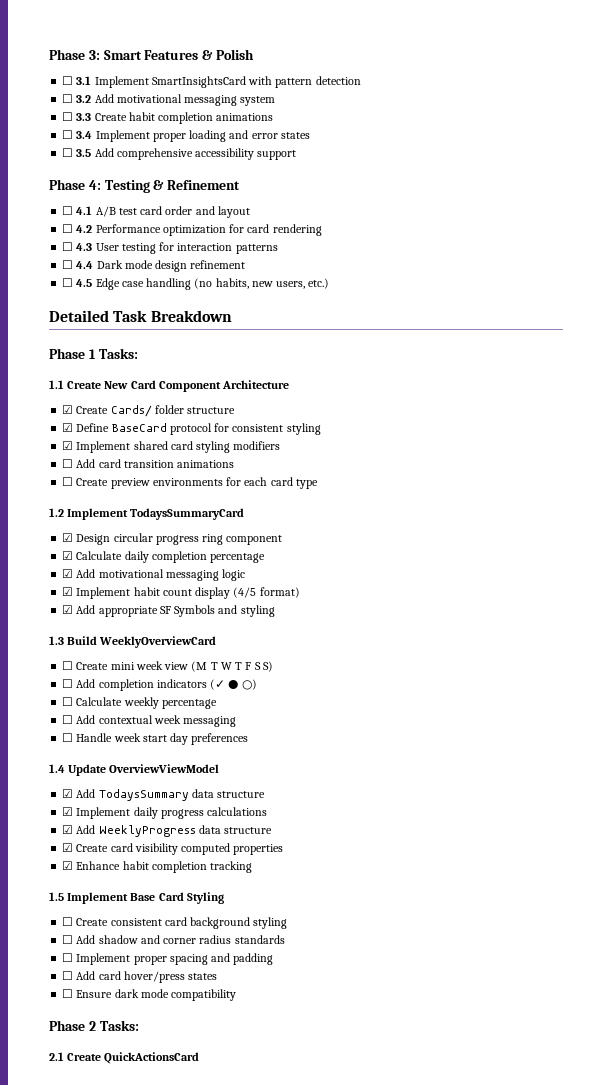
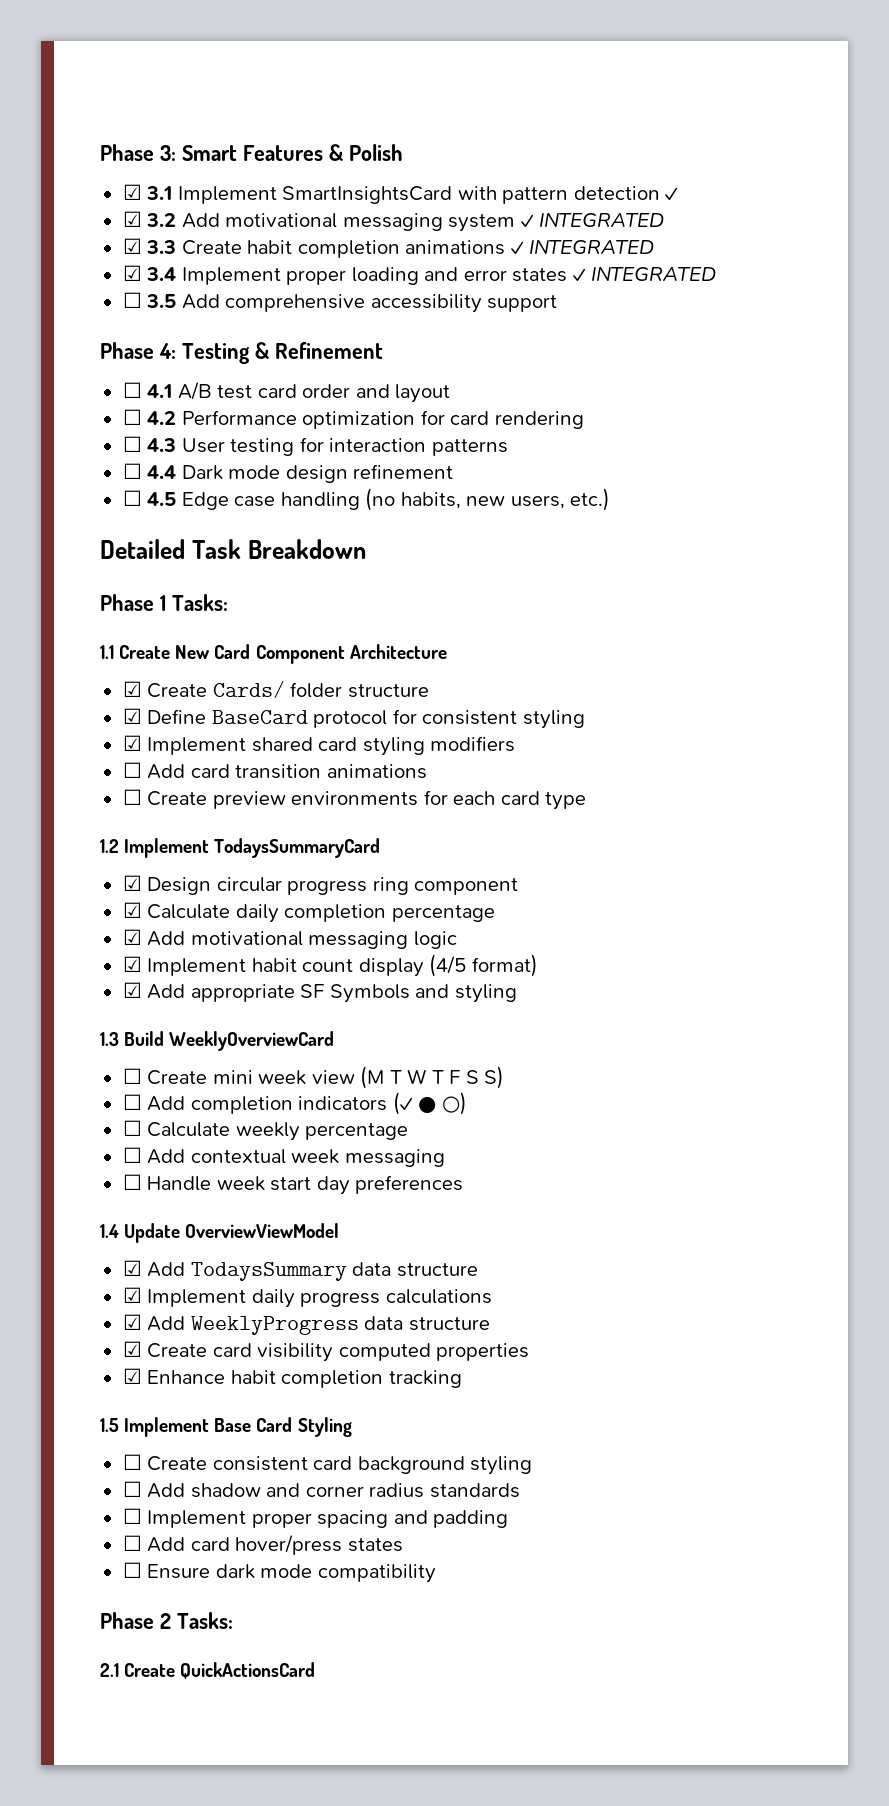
[62,76,74,85] ☐ -> [122,184,142,200] ☑
[62,94,74,103] // ☐ -> [665,187,679,201] [122,211,142,227] ✓ // ☑
[62,112,74,121] // ☐ -> [520,212,665,228] [122,238,142,254] ✓ INTEGRATED // ☑
[62,130,74,139] // ☐ -> [510,239,655,255] [122,265,142,281] ✓ INTEGRATED // ☑
(310, 135) none -> [572,266,717,282] ✓ INTEGRATED

